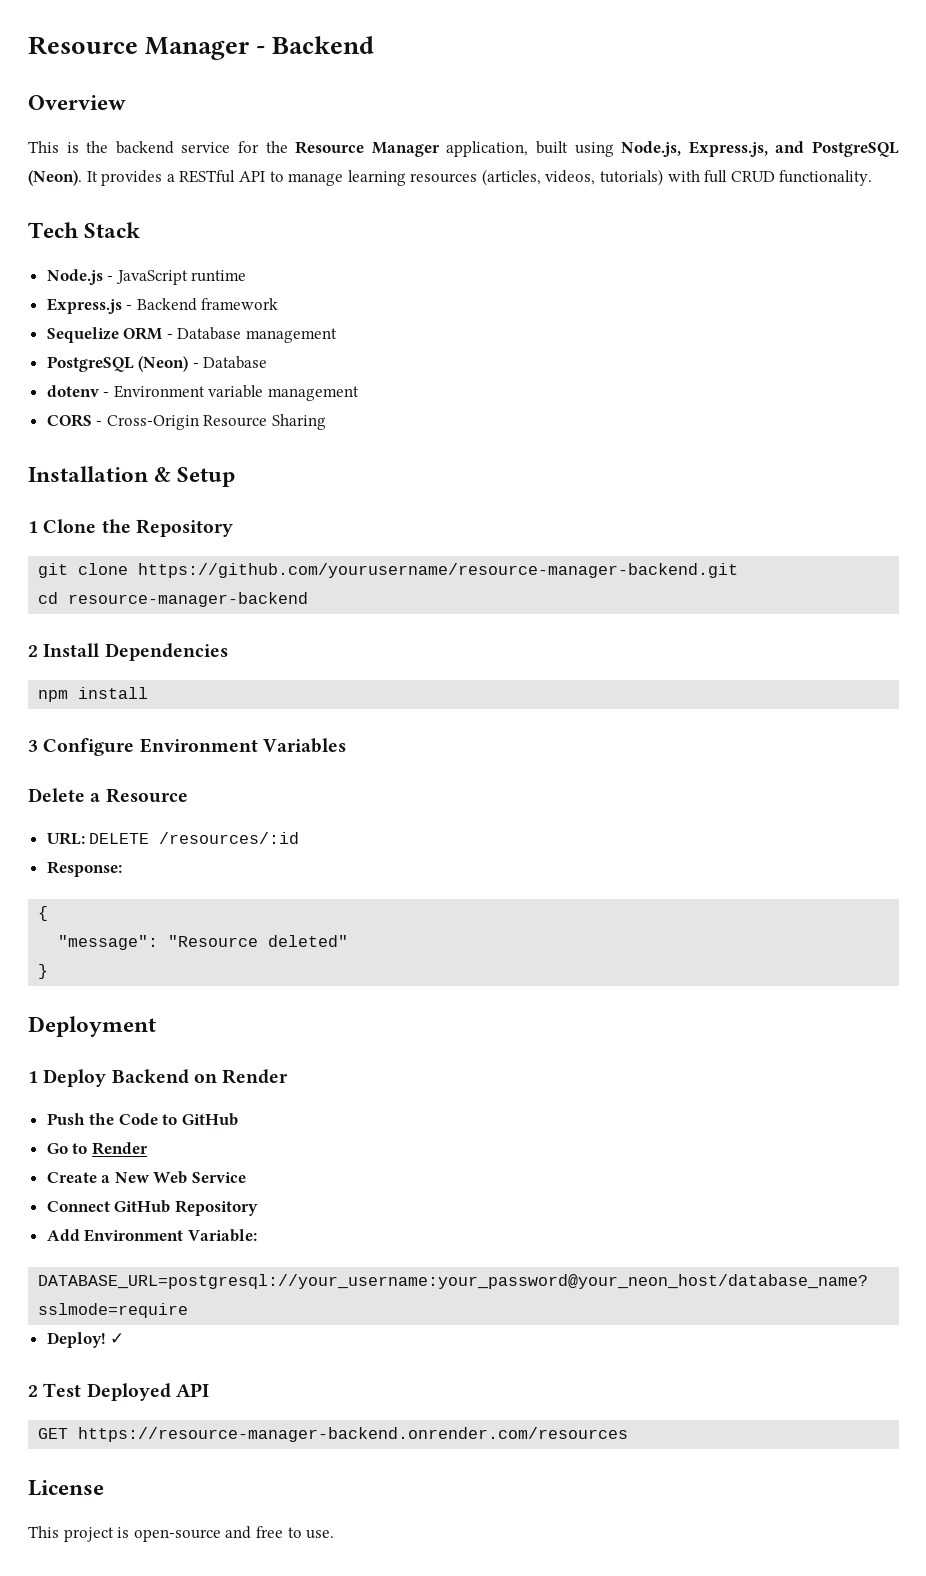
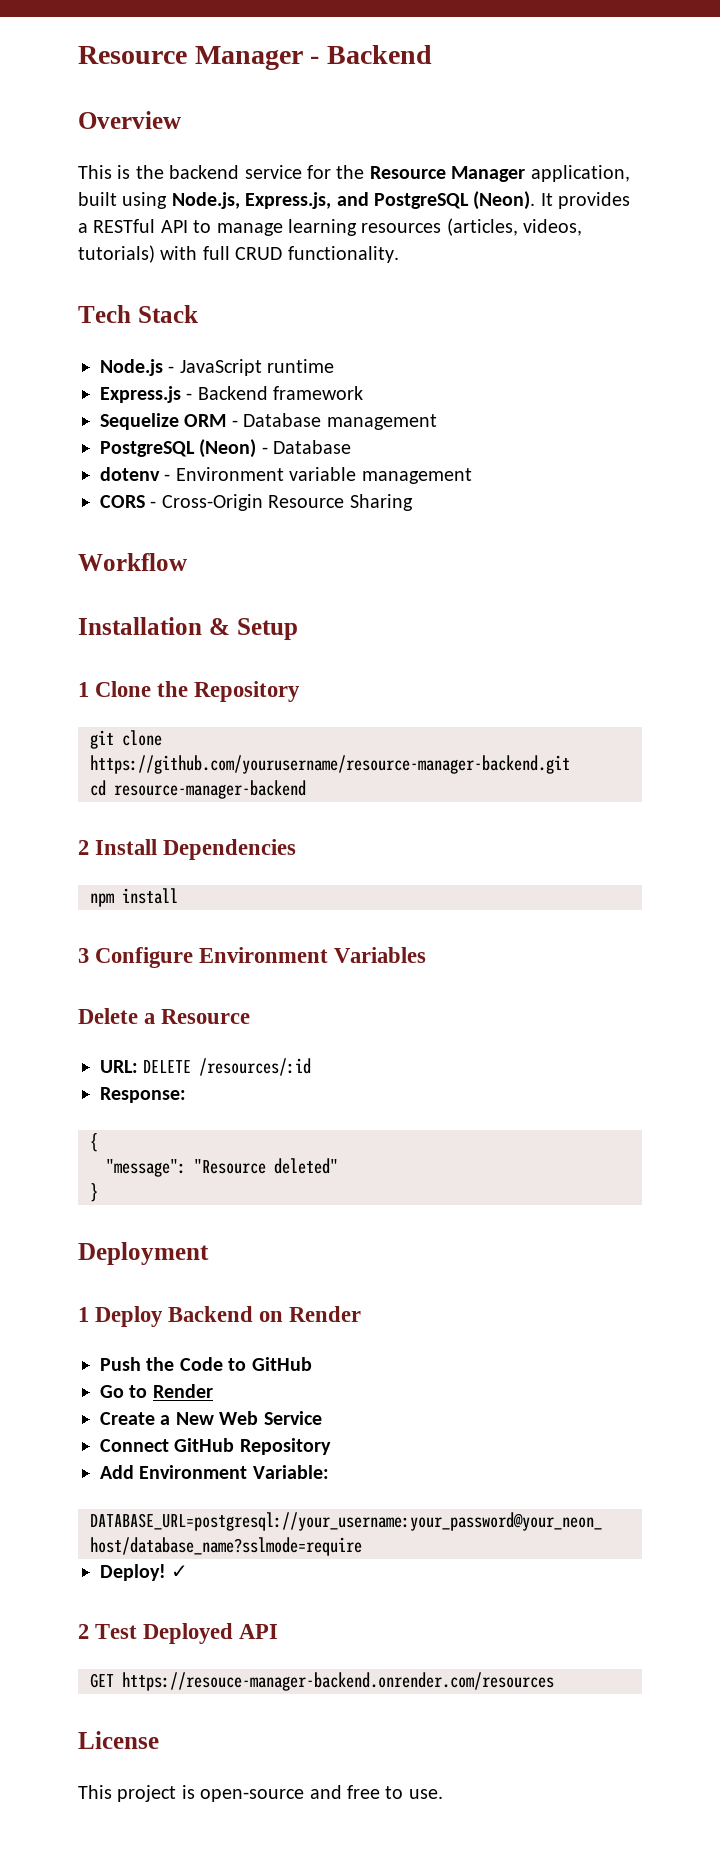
(327, 422) none -> [78,553,187,571] // Workflow
[78,1427,629,1442] https://resource-manager-backend.onrender.com/resources -> [122,1672,554,1691] https://resouce-manager-backend.onrender.com/resources

